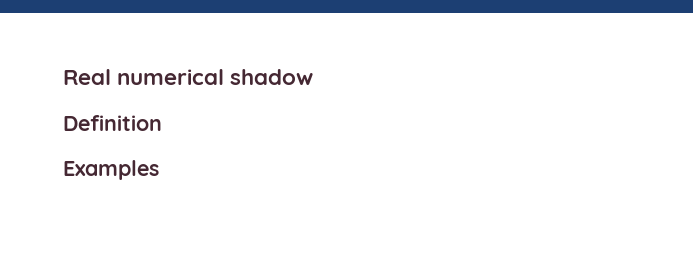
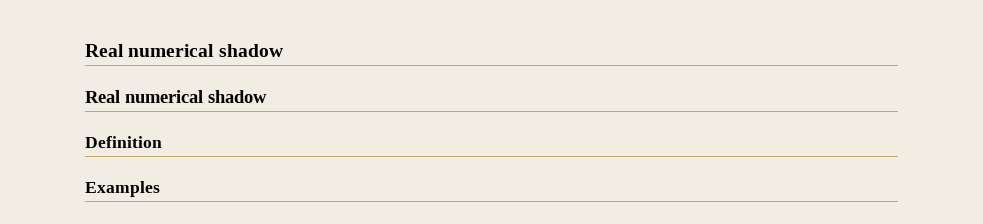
[63,69,314,85] Real numerical shadow -> [85,44,283,57] [85,90,267,103] Real numerical shadow // Real numerical shadow

